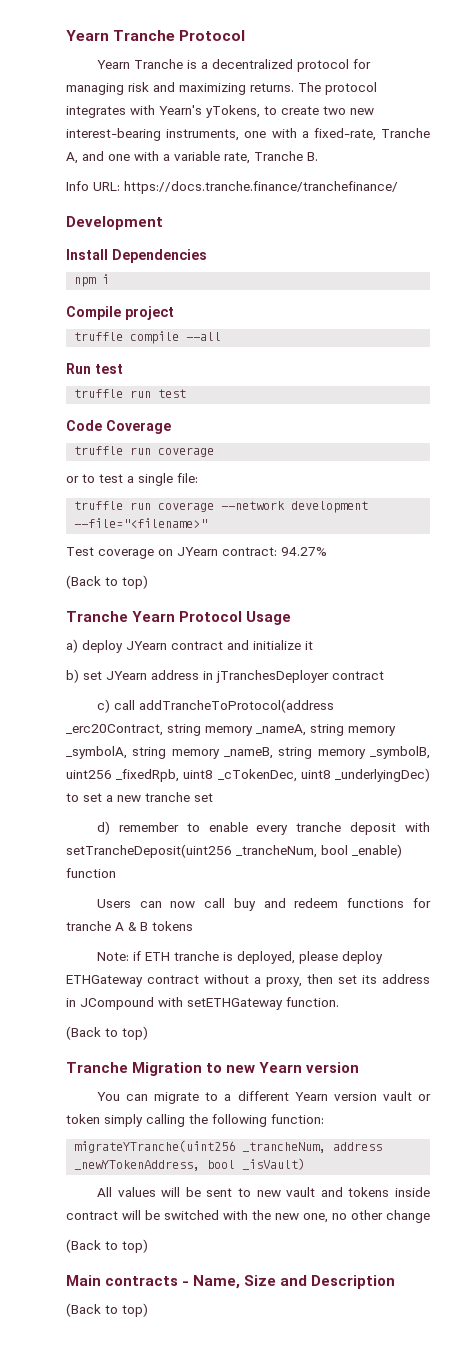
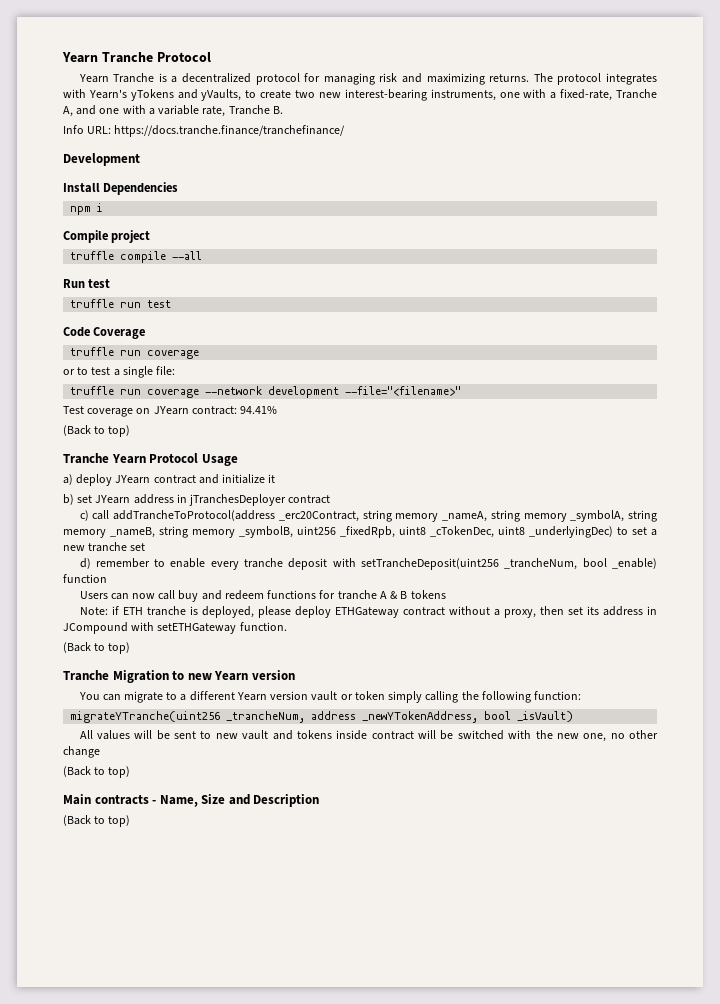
[206,105,260,118] yTokens, -> [130,89,242,101] yTokens and yVaults,
[281,547,327,556] 94.27% -> [240,406,278,414] 94.41%

